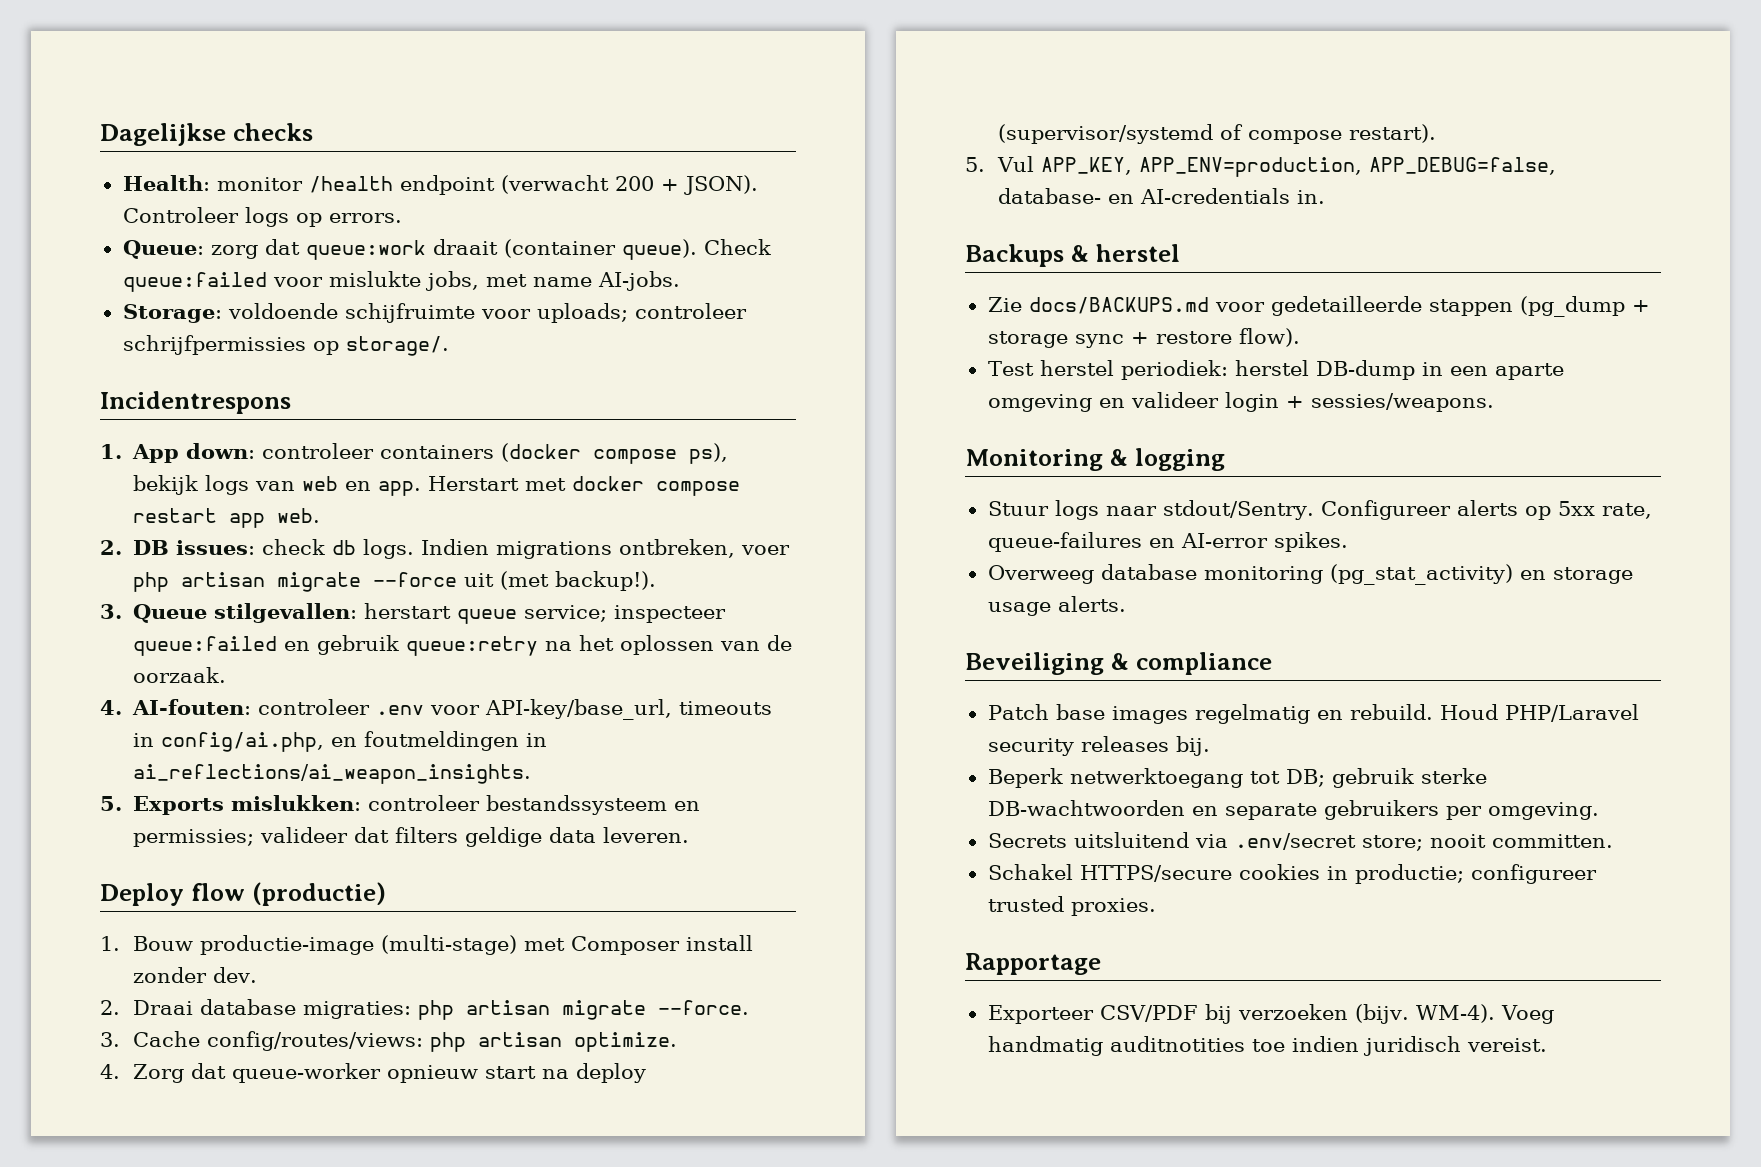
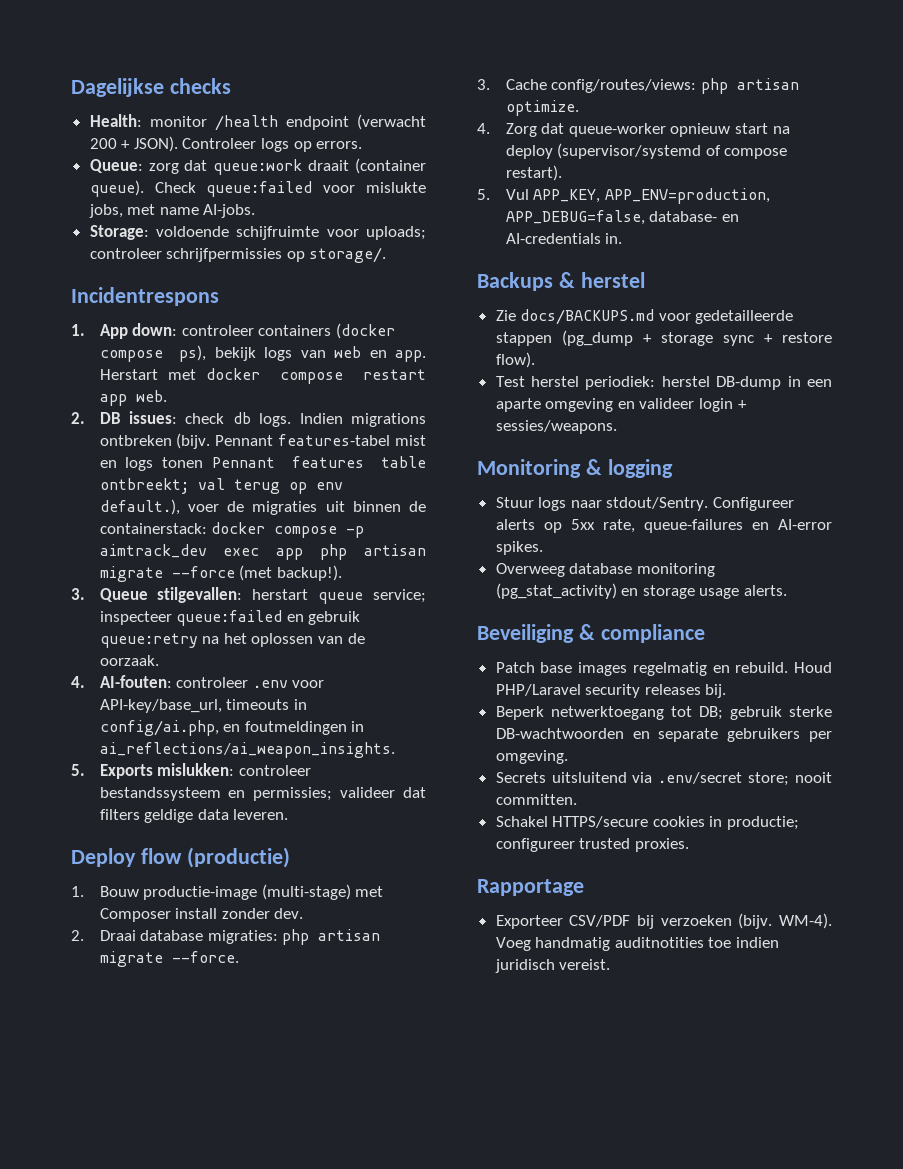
[618,539,790,558] ontbreken, voer -> [99,433,426,449] [99,456,427,471] [99,478,343,494] [99,499,426,515] [99,522,365,538] [99,544,304,560] ontbreken (bijv. Pennant features-tabel mist en logs tonen Pennant features table ontbreekt; val terug op env default.), voer de migraties uit binnen de containerstack: docker compose -p aimtrack_dev exec app
[463,573,494,587] uit -> (235, 572) none

